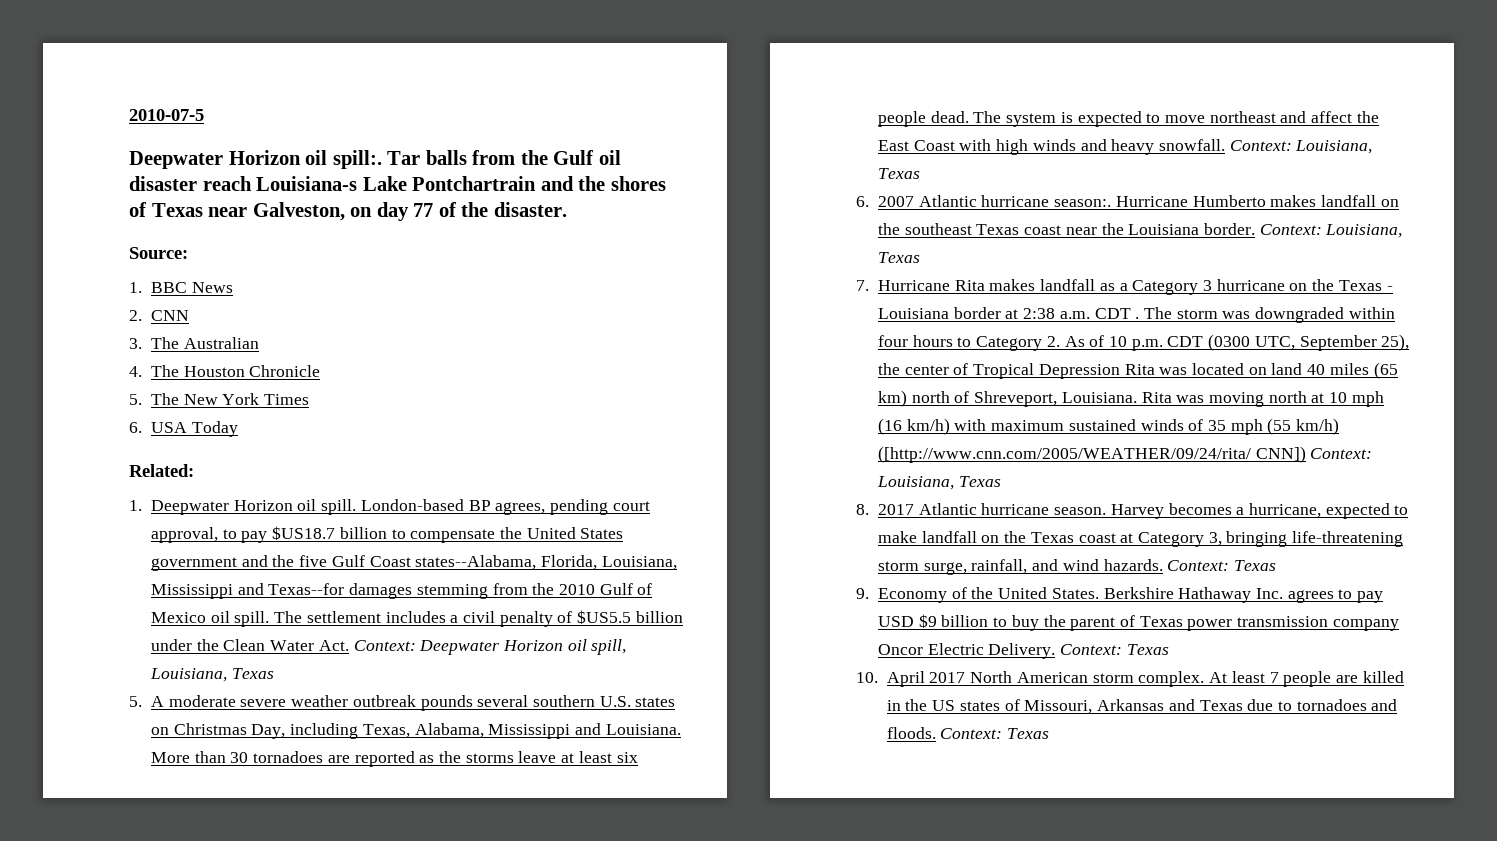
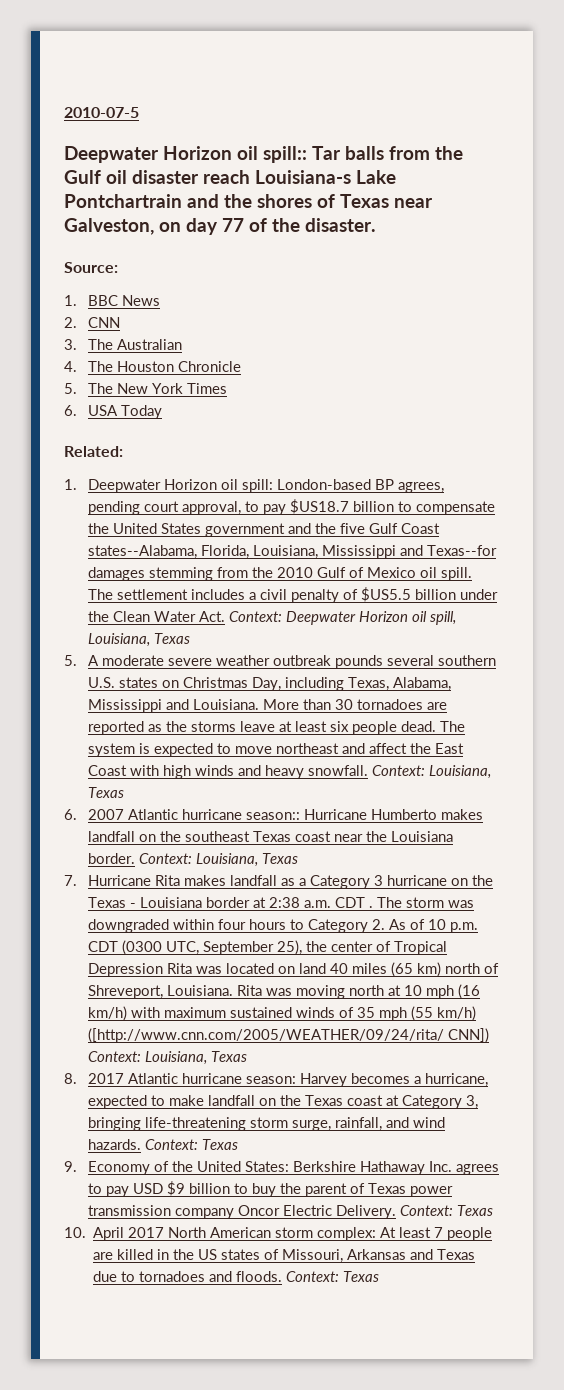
[332,150,382,169] spill:. -> [263,146,307,163] spill::
[321,499,357,515] spill. -> [242,479,274,493] spill:
[1054,199,1112,207] season:. -> [246,812,301,820] season::
[1054,507,1107,515] season. -> [246,1076,297,1084] season:
[1051,588,1099,599] States. -> [245,1161,290,1172] States:
[1138,671,1205,687] complex. -> [317,1227,377,1241] complex:

